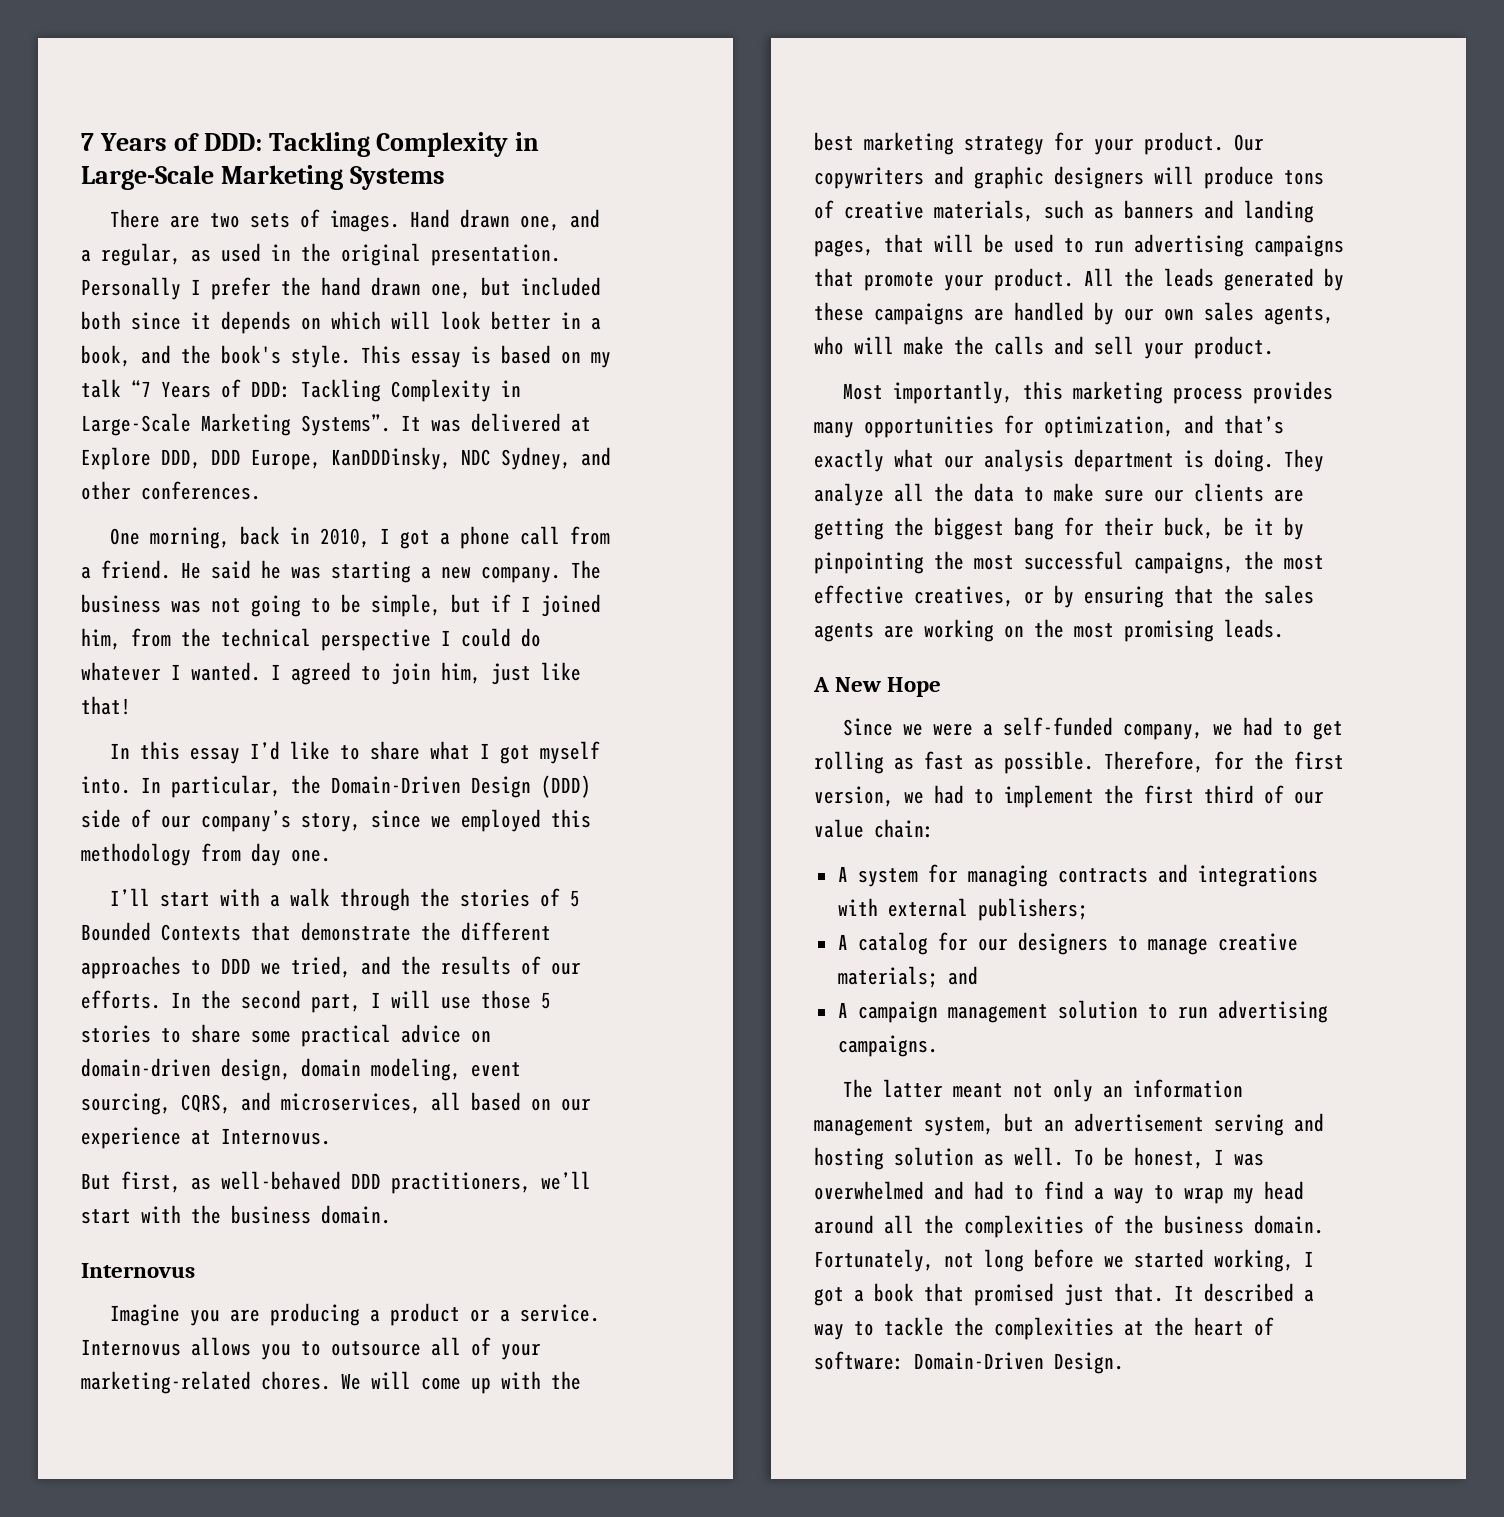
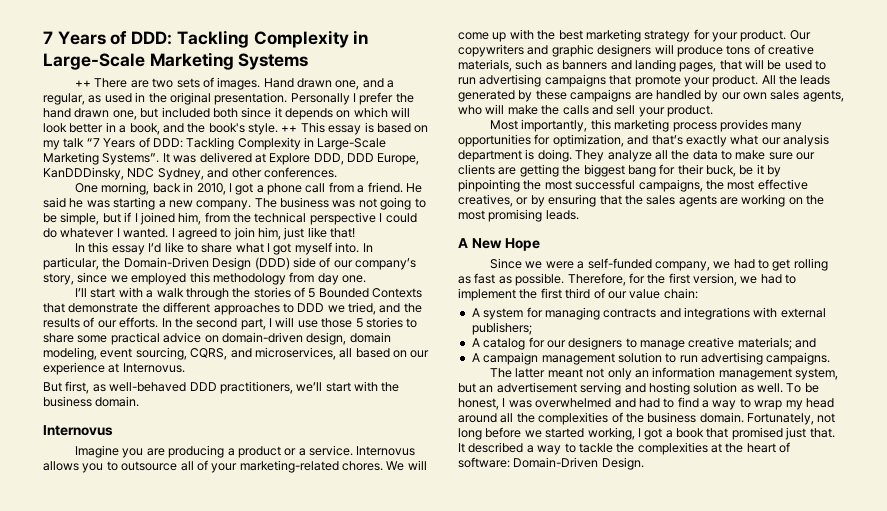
(445, 178) none -> [75,80,92,87] ++
(351, 356) none -> [281,125,298,132] ++

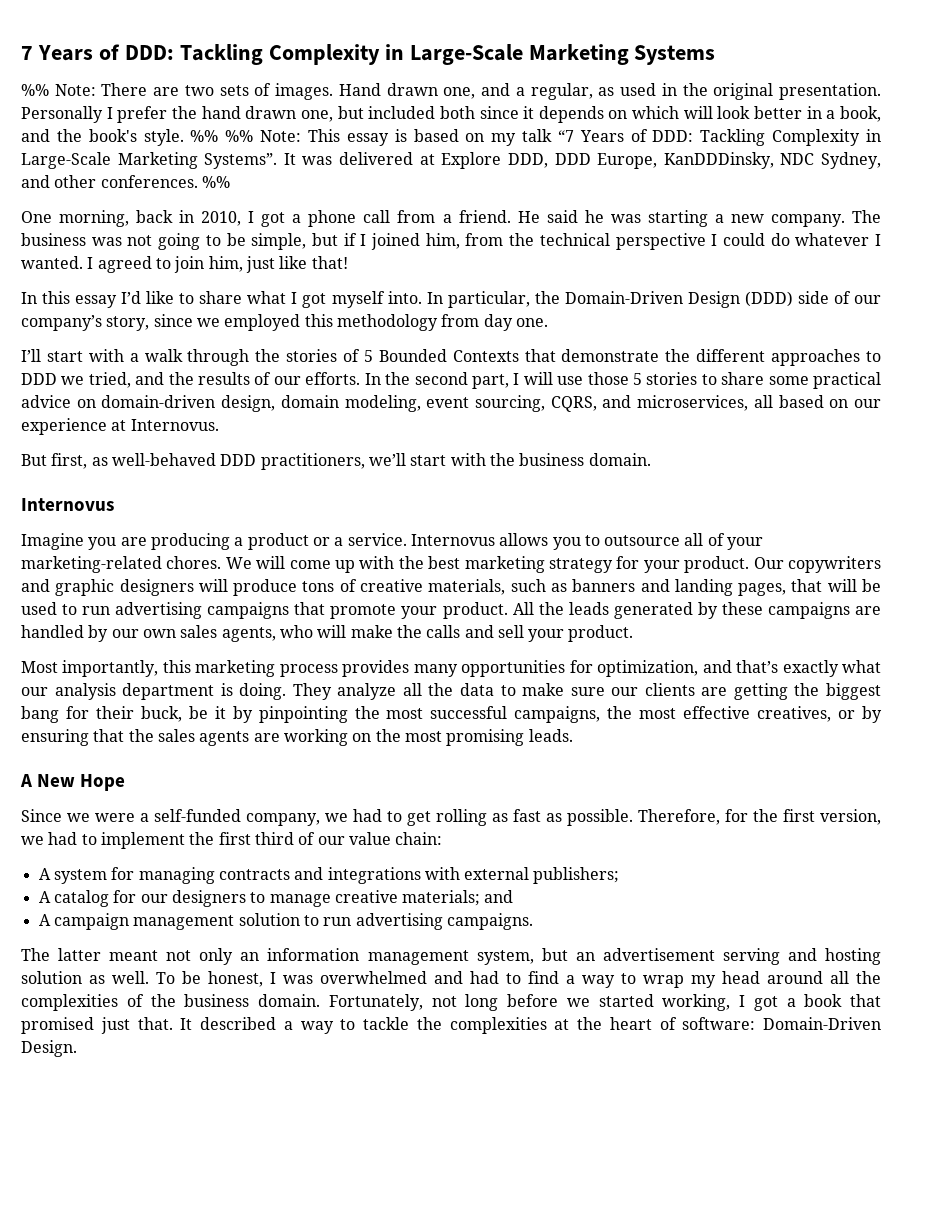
[75,80,92,87] ++ -> [21,84,96,96] %% Note:
[281,125,298,132] ++ -> [190,130,302,142] %% %% Note:
(337, 172) none -> [201,176,230,188] %%

